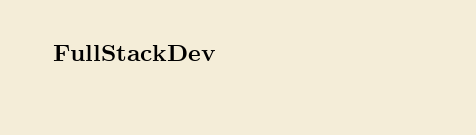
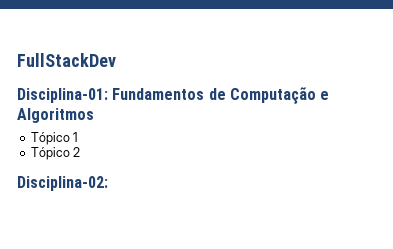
(216, 53) none -> [17,87,330,104] [17,108,94,123] [30,132,79,145] [30,147,81,160] [17,176,108,191] // Disciplina-01: Fundamentos de Computação e Algoritmos // Tópico 1 // Tópico 2 // Disciplina-02:

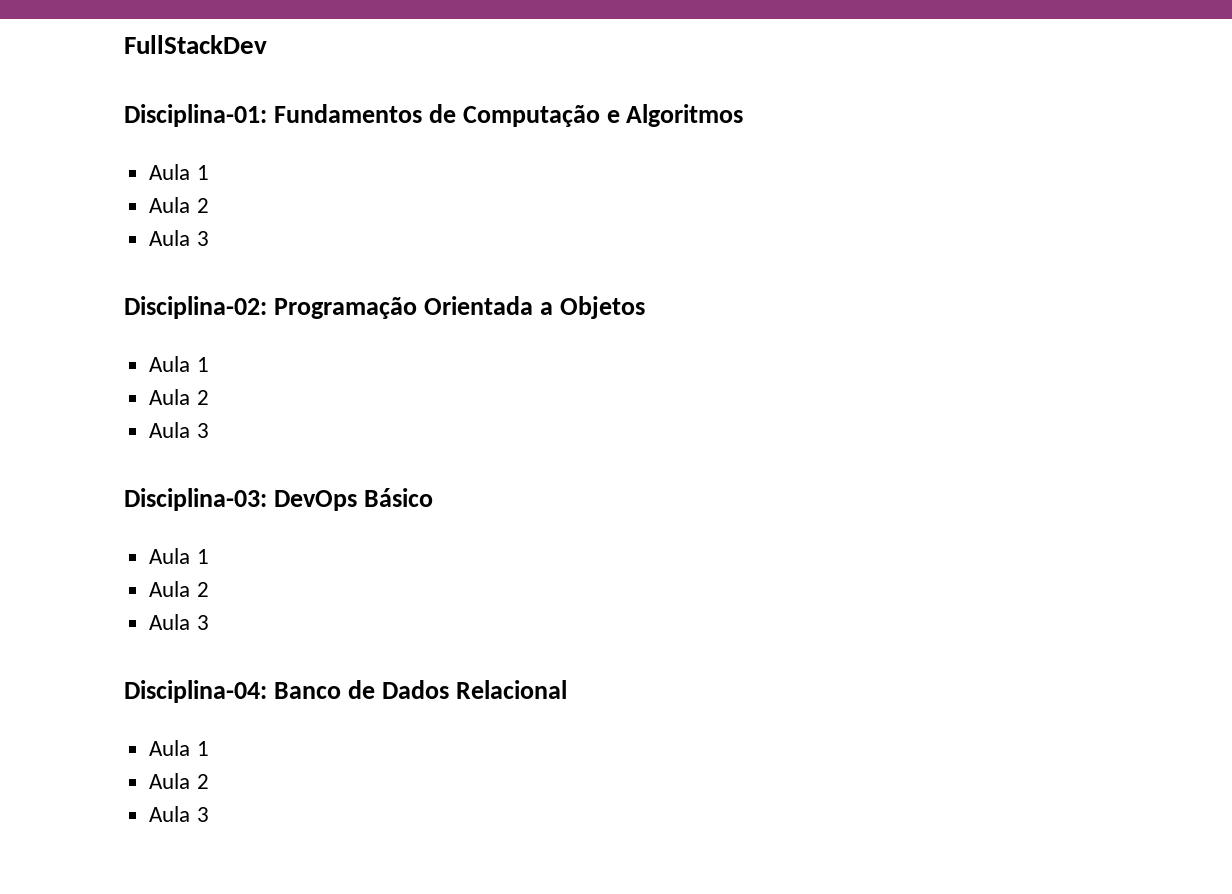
[30,132,79,145] [30,147,81,160] Tópico 1 // Tópico 2 -> [149,164,209,180] [149,197,209,213] [149,230,209,246] Aula 1 // Aula 2 // Aula 3
(108, 183) none -> [273,296,645,319] [149,356,209,372] [149,389,209,405] [149,422,209,438] [124,488,433,511] [149,548,209,564] [149,581,209,597] [149,614,209,630] [124,680,567,703] [149,740,209,756] [149,773,209,789] [149,806,209,822] Programação Orientada a Objetos // Aula 1 // Aula 2 // Aula 3 // Disciplina-03: DevOps Básico // Aula 1 // Aula 2 // Aula 3 // Disciplina-04: Banco de Dados Relacional // Aula 1 // Aula 2 // Aula 3

